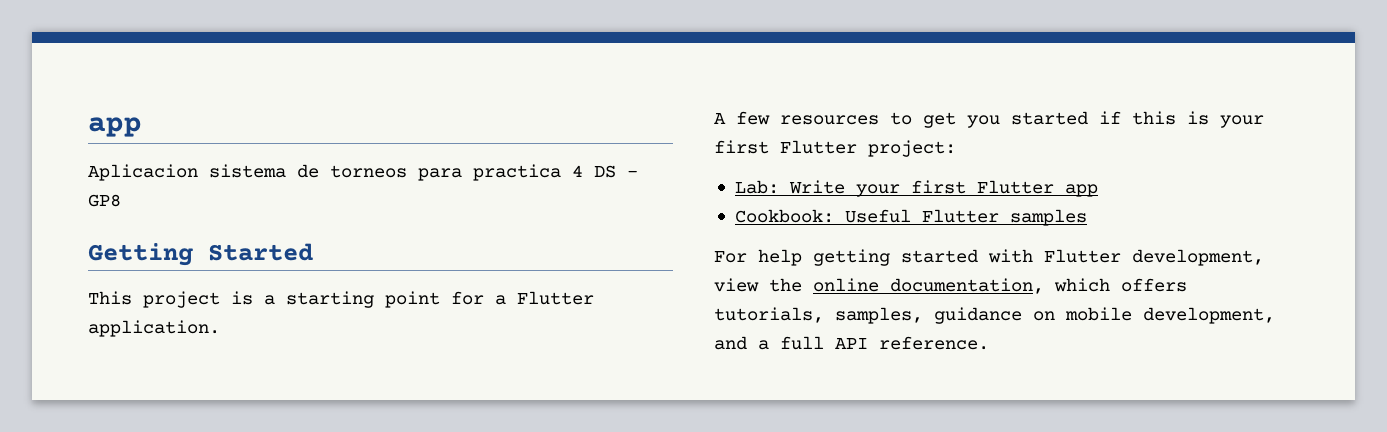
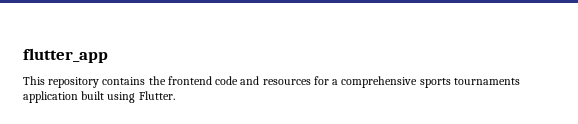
[88,117,142,137] [88,164,638,181] [88,194,121,207] [88,243,313,266] [88,291,594,308] [88,320,220,337] [714,111,1264,128] [714,140,956,157] [734,180,1098,197] [734,209,1087,226] [714,249,1264,266] [714,278,1187,294] [714,307,1275,324] [714,336,989,350] app // Aplicacion sistema de torneos para practica 4 DS - GP8 // Getting Started // This project is a starting point for a Flutter application. // A few resources to get you started if this is your first Flutter project: // Lab: Write your first Flutter app // Cookbook: Useful Flutter samples // For help getting started with Flutter development, view the online documentation, which offers tutorials, samples, guidance on mobile development, and a full API reference. -> [23,48,108,63] [23,76,520,88] [23,91,175,103] flutter_app // This repository contains the frontend code and resources for a comprehensive sports tournaments application built using Flutter.

